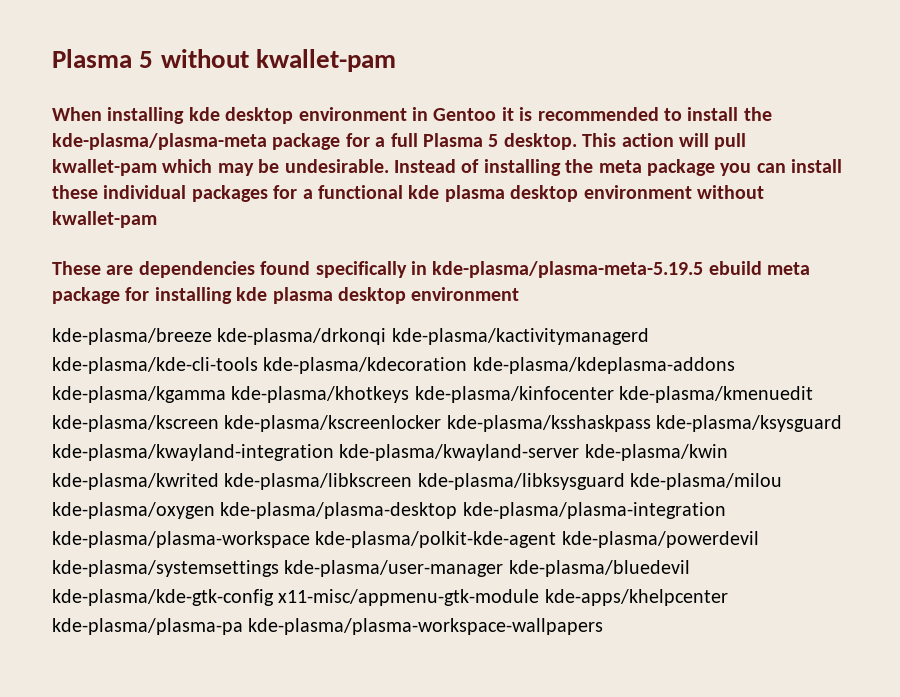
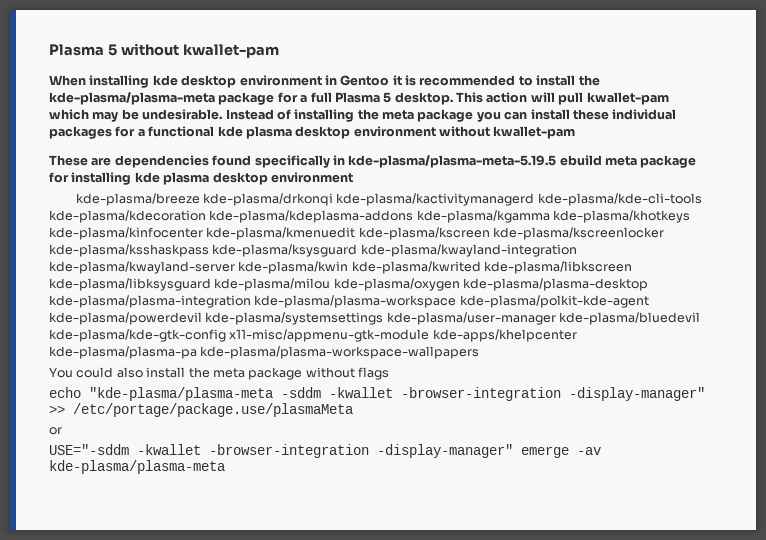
(604, 626) none -> [49,367,389,380] [49,387,705,401] [49,403,353,417] [49,427,62,435] [49,444,601,458] [49,460,225,474] // You could also install the meta package without flags // echo "kde-plasma/plasma-meta -sddm -kwallet -browser-integration -display-manager" >> /etc/portage/package.use/plasmaMeta // or // USE="-sddm -kwallet -browser-integration -display-manager" emerge -av kde-plasma/plasma-meta

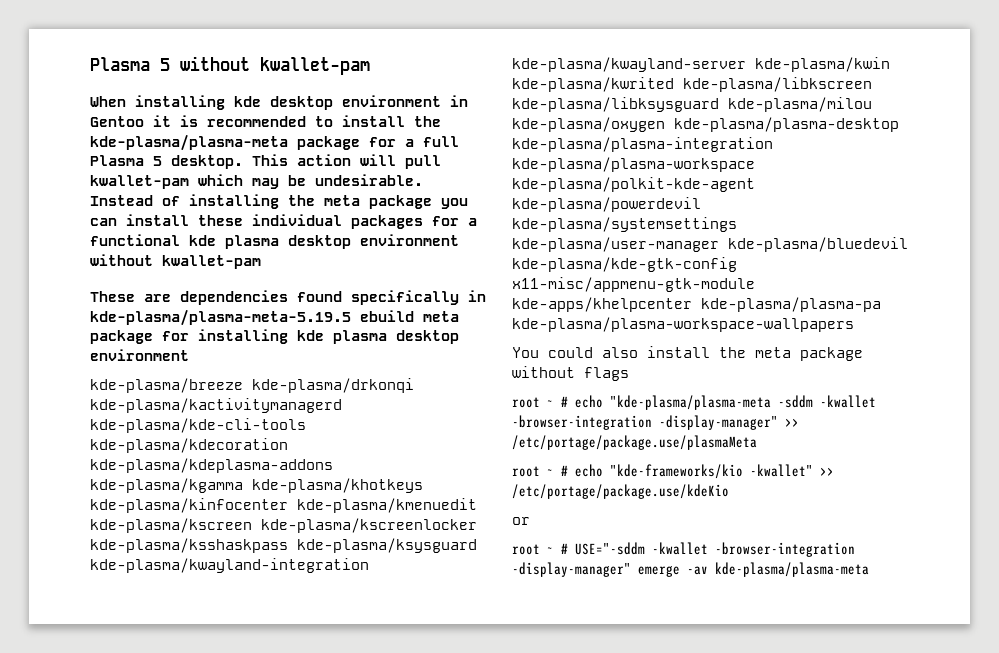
(389, 373) none -> [512,396,568,408] root ~ #
[49,427,62,435] or // -> [512,464,834,479] [512,484,729,499] [512,517,530,525] [512,543,568,555] root ~ # echo "kde-frameworks/kio -kwallet" >> /etc/portage/package.use/kdeKio // or // root ~ #

